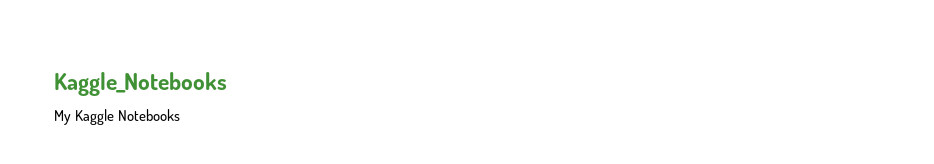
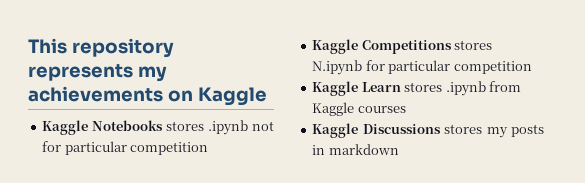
[54,72,227,96] [54,109,181,125] Kaggle_Notebooks // My Kaggle Notebooks -> [28,38,174,58] [28,64,167,82] [28,86,267,106] [42,120,274,135] [42,141,209,155] [312,39,493,54] [312,60,532,75] [312,81,522,96] [312,102,406,116] [312,123,544,138] [312,144,399,155] This repository represents my achievements on Kaggle // Kaggle Notebooks stores .ipynb not for particular competition // Kaggle Competitions stores N.ipynb for particular competition // Kaggle Learn stores .ipynb from Kaggle courses // Kaggle Discussions stores my posts in markdown

